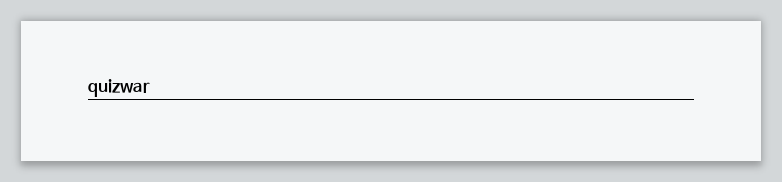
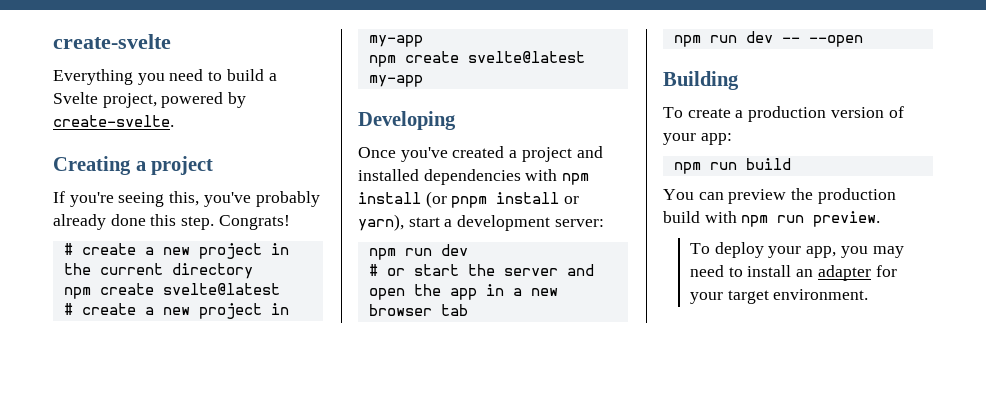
[88,79,150,97] quizwar -> [53,34,171,49] [53,69,277,85] [53,92,247,108] [53,115,174,127] [53,156,214,175] [53,191,320,207] [53,214,290,230] [63,243,289,259] [63,263,253,279] [63,283,280,299] [63,303,289,319] [368,35,423,47] [368,51,585,67] [368,75,423,87] [358,111,456,130] [358,146,603,162] [358,169,590,185] [358,191,580,208] [358,214,604,231] [368,244,468,260] [368,264,594,276] [368,284,558,300] [368,304,468,316] [673,31,863,47] [663,71,739,90] [663,106,904,122] [663,133,732,145] [673,158,791,174] [663,188,896,204] [663,211,881,227] [689,242,904,258] [689,265,897,281] [689,289,869,304] create-svelte // Everything you need to build a Svelte project, powered by create-svelte. // Creating a project // If you're seeing this, you've probably already done this step. Congrats! // # create a new project in the current directory // npm create svelte@latest // # create a new project in my-app // npm create svelte@latest my-app // Developing // Once you've created a project and installed dependencies with npm install (or pnpm install or yarn), start a development server: // npm run dev // # or start the server and open the app in a new browser tab // npm run dev -- --open // Building // To create a production version of your app: // npm run build // You can preview the production build with npm run preview. // To deploy your app, you may need to install an adapter for your target environment.

